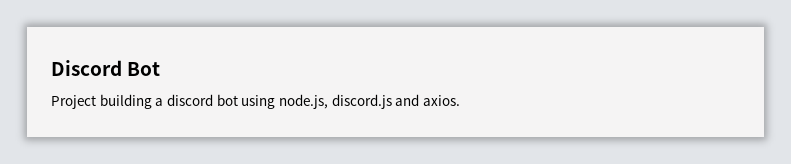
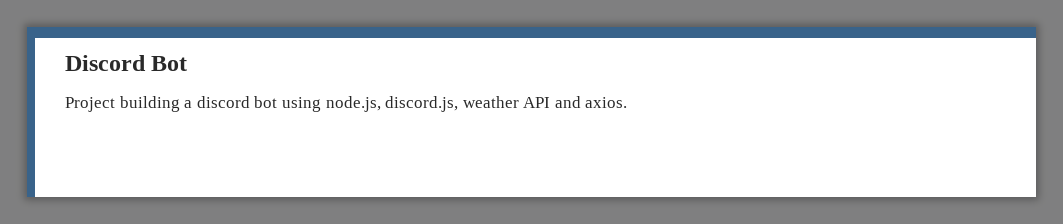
[331,94,392,109] discord.js -> [385,96,551,112] discord.js, weather API

